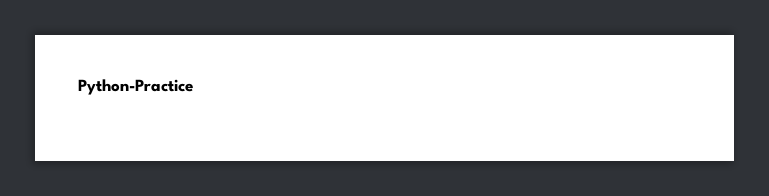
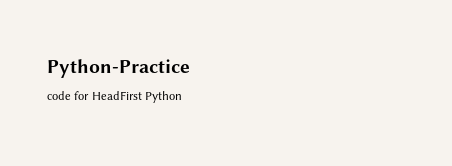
(193, 87) none -> [47,91,183,103] // code for HeadFirst Python

